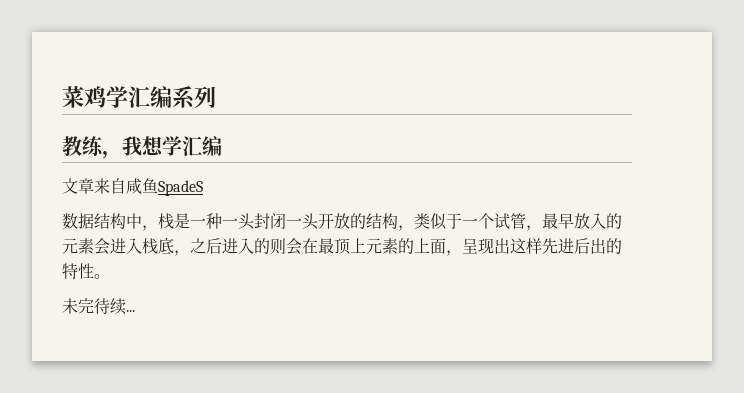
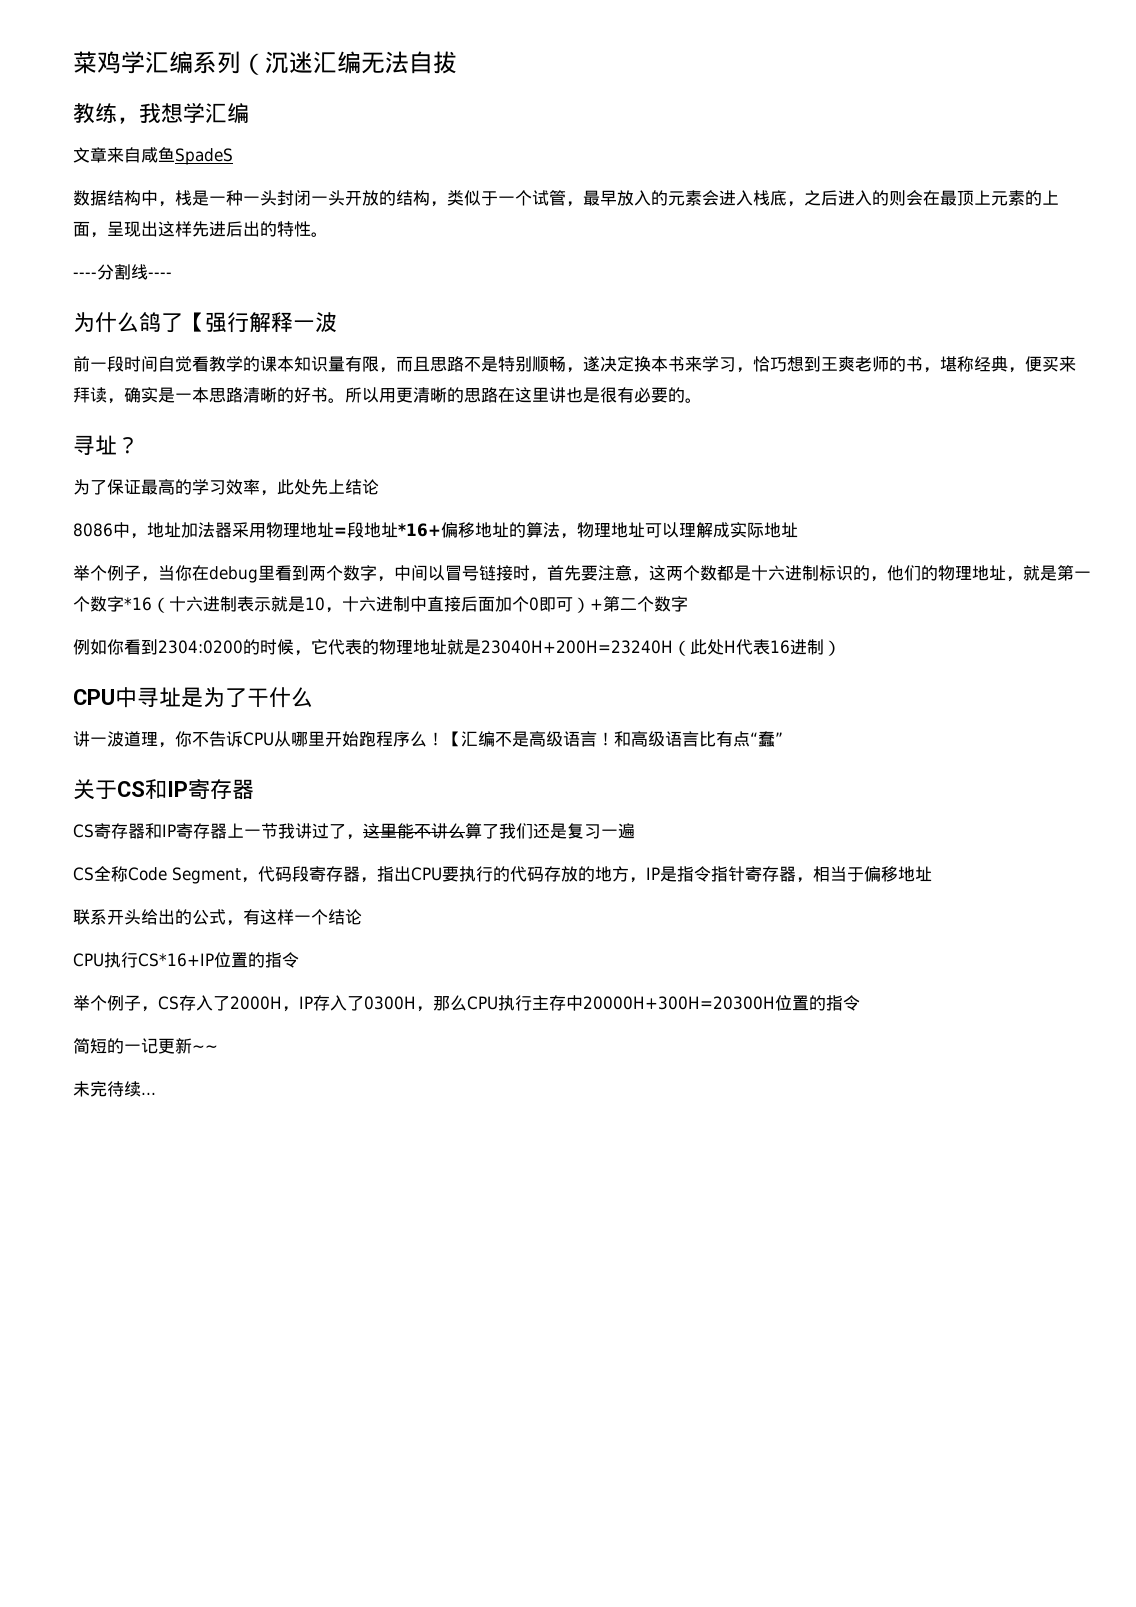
(216, 97) none -> [241,51,457,75] （沉迷汇编无法自拔
(110, 276) none -> [73,264,172,280] [73,312,337,333] [73,356,1076,373] [73,387,702,404] [73,435,139,455] [73,479,379,496] [73,522,798,539] [73,565,1091,583] [73,596,688,613] [73,639,841,656] [73,687,313,708] [73,731,783,748] [73,779,254,800] [73,823,635,840] [73,866,932,884] [73,909,362,926] [73,952,299,968] [73,995,860,1012] [73,1038,218,1054] // ----分割线---- // 为什么鸽了【强行解释一波 // 前一段时间自觉看教学的课本知识量有限，而且思路不是特别顺畅，遂决定换本书来学习，恰巧想到王爽老师的书，堪称经典，便买来拜读，确实是一本思路清晰的好书。所以用更清晰的思路在这里讲也是很有必要的。 // 寻址？ // 为了保证最高的学习效率，此处先上结论 // 8086中，地址加法器采用物理地址=段地址*16+偏移地址的算法，物理地址可以理解成实际地址 // 举个例子，当你在debug里看到两个数字，中间以冒号链接时，首先要注意，这两个数都是十六进制标识的，他们的物理地址，就是第一个数字*16（十六进制表示就是10，十六进制中直接后面加个0即可）+第二个数字 // 例如你看到2304:0200的时候，它代表的物理地址就是23040H+200H=23240H（此处H代表16进制） // CPU中寻址是为了干什么 // 讲一波道理，你不告诉CPU从哪里开始跑程序么！【汇编不是高级语言！和高级语言比有点“蠢” // 关于CS和IP寄存器 // CS寄存器和IP寄存器上一节我讲过了，这里能不讲么算了我们还是复习一遍 // CS全称Code Segment，代码段寄存器，指出CPU要执行的代码存放的地方，IP是指令指针寄存器，相当于偏移地址 // 联系开头给出的公式，有这样一个结论 // CPU执行CS*16+IP位置的指令 // 举个例子，CS存入了2000H，IP存入了0300H，那么CPU执行主存中20000H+300H=20300H位置的指令 // 简短的一记更新~~

